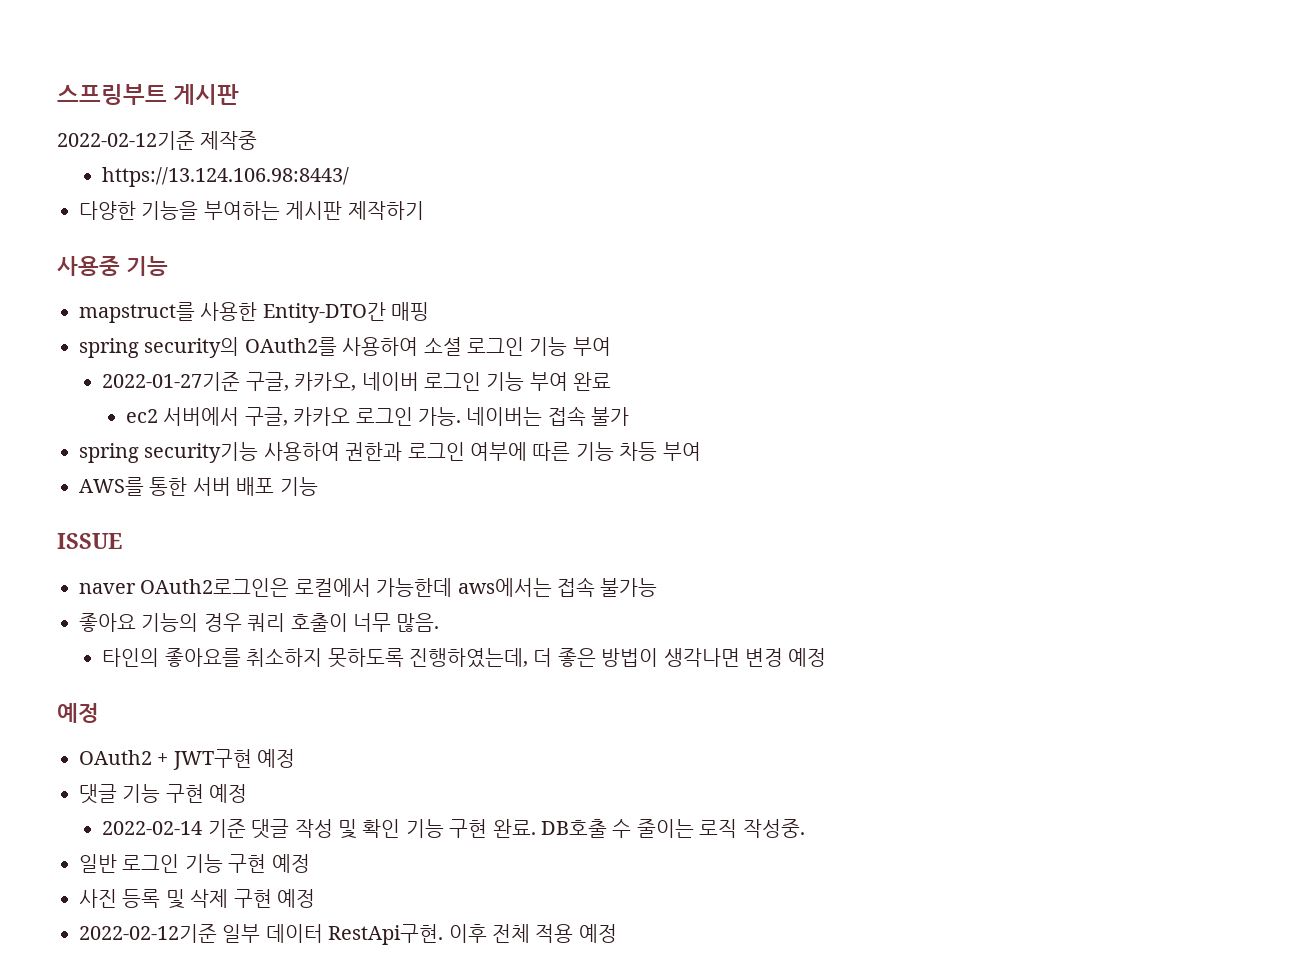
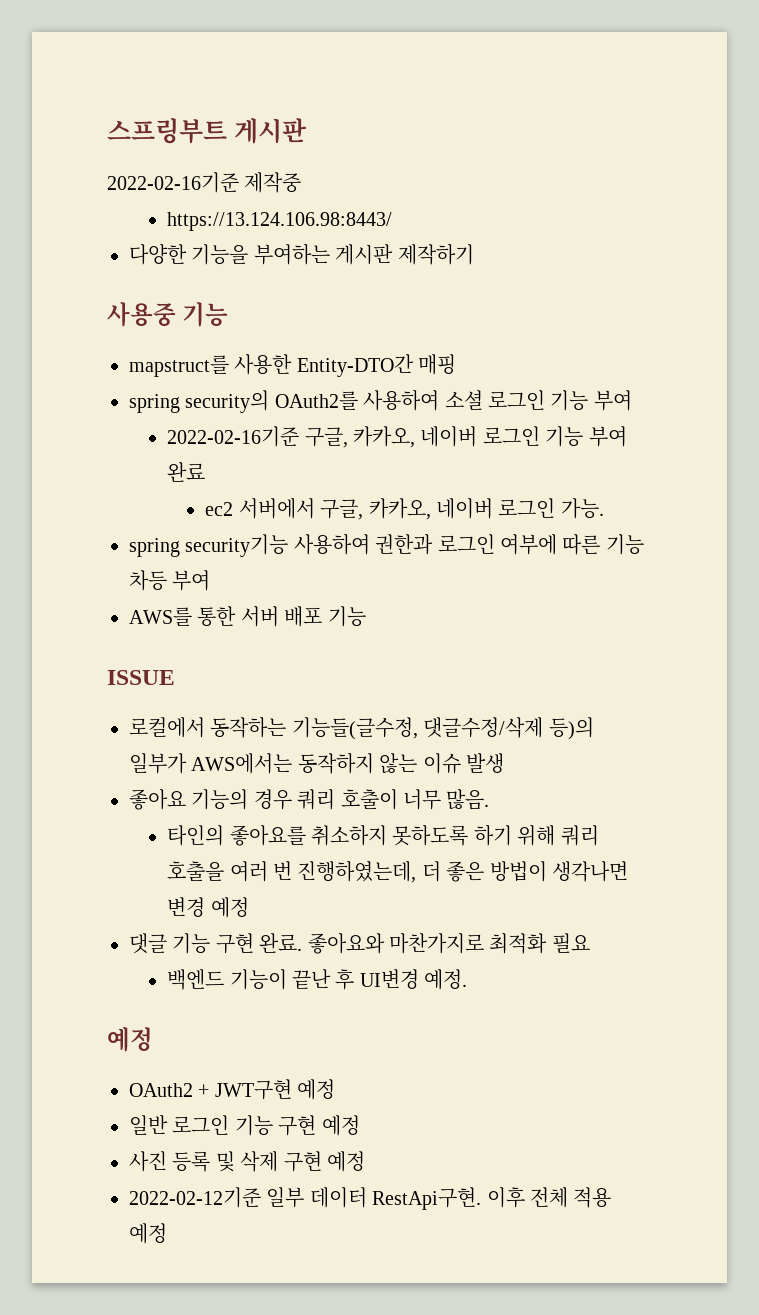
[57,131,195,150] 2022-02-12기준 -> [107,172,239,193] 2022-02-16기준
[102,372,241,391] 2022-01-27기준 -> [167,426,300,447] 2022-02-16기준
[293,407,351,426] 카카오 -> [368,498,494,520] 카카오, 네이버
[466,406,630,426] 네이버는 접속 불가 -> (604, 508) none
[79,577,658,597] naver OAuth2로그인은 로컬에서 가능한데 aws에서는 접속 불가능 -> [129,717,594,740] [129,753,504,774] 로컬에서 동작하는 기능들(글수정, 댓글수정/삭제 등)의 일부가 AWS에서는 동작하지 않는 이슈 발생
(404, 658) none -> [473,825,599,846] [167,861,293,882] 하기 위해 쿼리 호출을 여러 번
(827, 657) none -> [129,933,590,954] [167,969,468,990] // 댓글 기능 구현 완료. 좋아요와 마찬가지로 최적화 필요 // 백엔드 기능이 끝난 후 UI변경 예정.
[79,784,248,804] [102,819,805,839] // 댓글 기능 구현 예정 // 2022-02-14 기준 댓글 작성 및 확인 기능 구현 완료. DB호출 수 줄이는 로직 작성중. -> (336, 1089) none

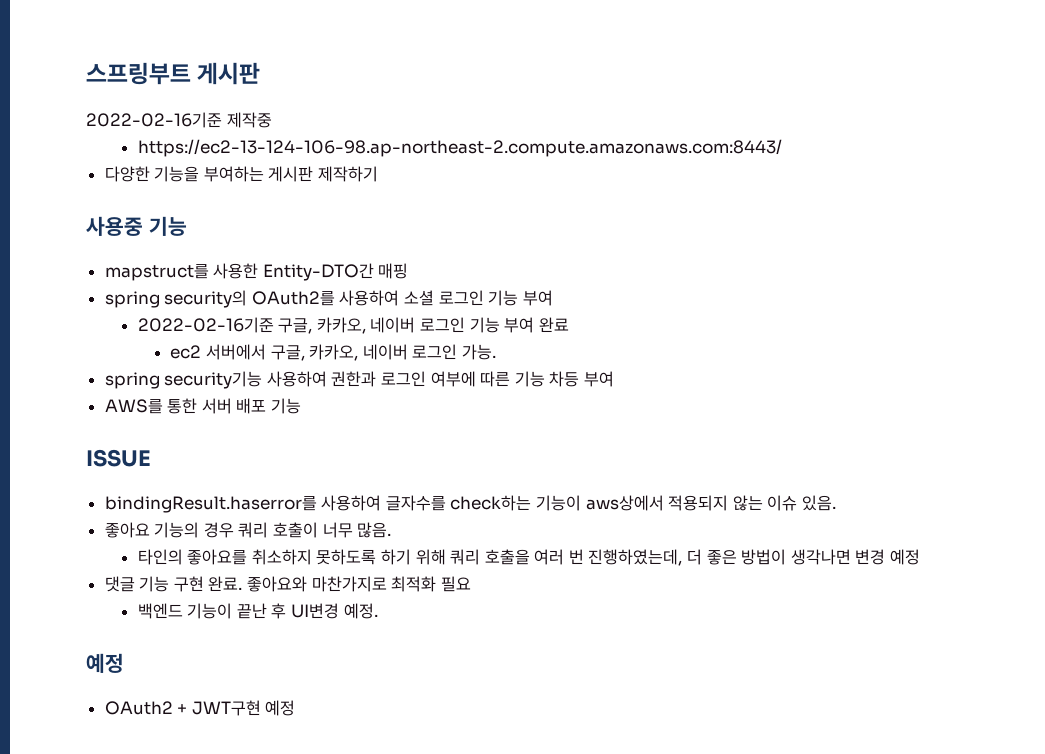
[167,212,393,231] https://13.124.106.98:8443/ -> [137,139,782,157] https://ec2-13-124-106-98.ap-northeast-2.compute.amazonaws.com:8443/
[129,717,594,740] [129,753,374,774] 로컬에서 동작하는 기능들(글수정, 댓글수정/삭제 등)의 일부가 AWS에서는 동작하지 -> [104,495,729,513] bindingResult.haserror를 사용하여 글자수를 check하는 기능이 aws상에서 적용되지
[465,753,504,773] 발생 -> [802,495,837,511] 있음.
[129,1115,360,1136] [129,1151,365,1172] [129,1187,612,1210] [129,1223,167,1244] // 일반 로그인 기능 구현 예정 // 사진 등록 및 삭제 구현 예정 // 2022-02-12기준 일부 데이터 RestApi구현. 이후 전체 적용 예정 -> (296, 708) none

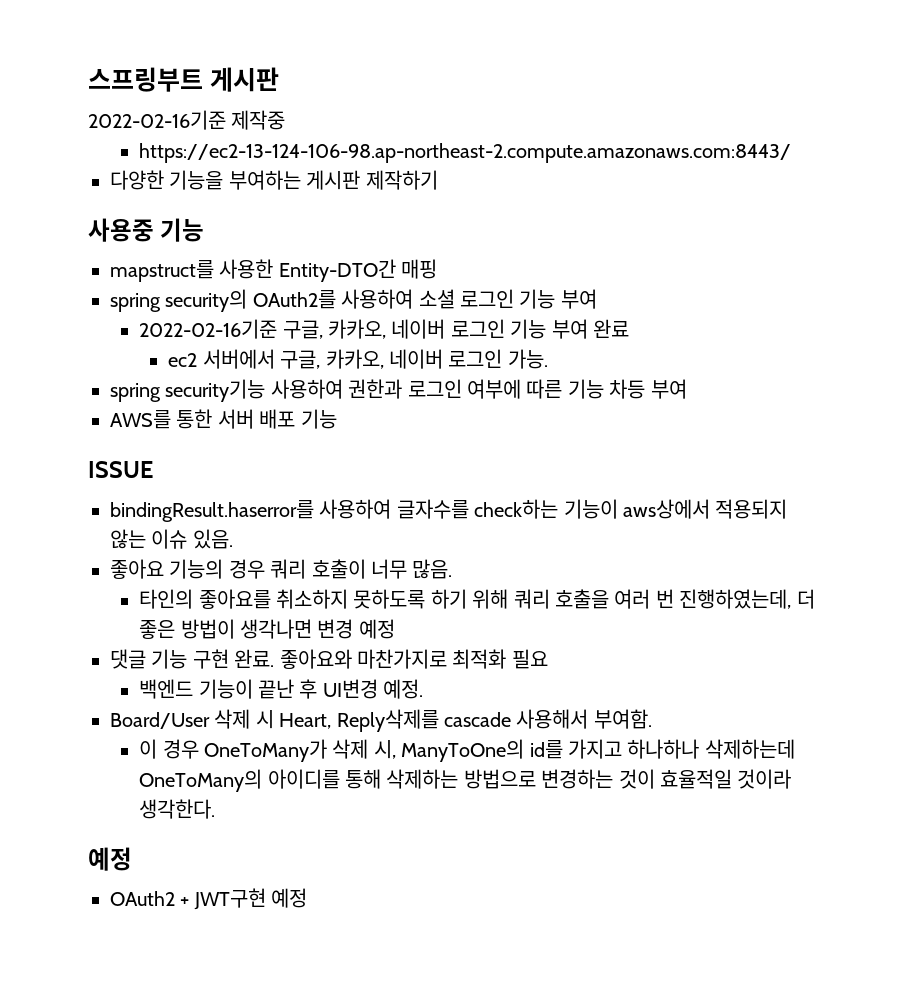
(378, 611) none -> [110,709,652,732] [139,739,795,762] [139,769,792,792] [139,799,216,819] // Board/User 삭제 시 Heart, Reply삭제를 cascade 사용해서 부여함. // 이 경우 OneToMany가 삭제 시, ManyToOne의 id를 가지고 하나하나 삭제하는데 OneToMany의 아이디를 통해 삭제하는 방법으로 변경하는 것이 효율적일 것이라 생각한다.

